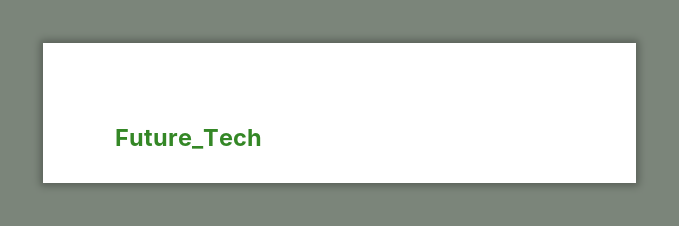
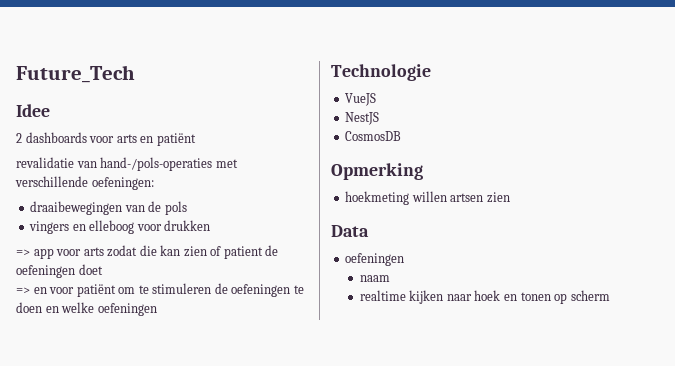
(262, 139) none -> [16,104,50,117] [16,132,196,146] [16,157,238,171] [15,176,154,190] [30,201,187,215] [29,220,211,234] [16,245,279,259] [16,264,103,278] [16,283,304,297] [16,302,157,316] [331,64,431,81] [345,93,377,106] [345,112,380,125] [345,131,402,141] [331,163,423,180] [345,191,510,205] [331,225,369,237] [345,253,405,266] [359,275,390,282] [359,290,610,304] // Idee // 2 dashboards voor arts en patiënt // revalidatie van hand-/pols-operaties met verschillende oefeningen: // draaibewegingen van de pols // vingers en elleboog voor drukken // => app voor arts zodat die kan zien of patient de oefeningen doet // => en voor patiënt om te stimuleren de oefeningen te doen en welke oefeningen // Technologie // VueJS // NestJS // CosmosDB // Opmerking // hoekmeting willen artsen zien // Data // oefeningen // naam // realtime kijken naar hoek en tonen op scherm

